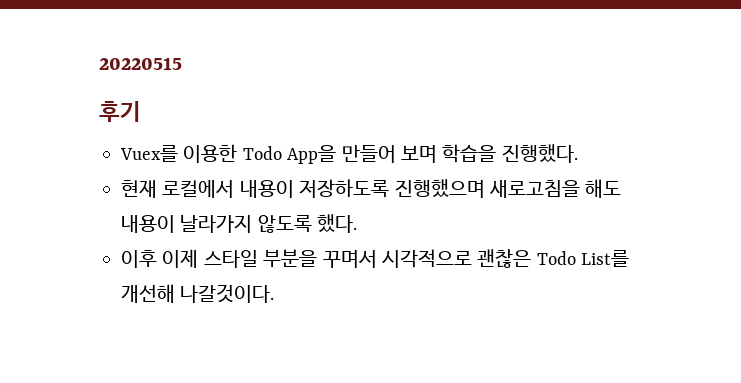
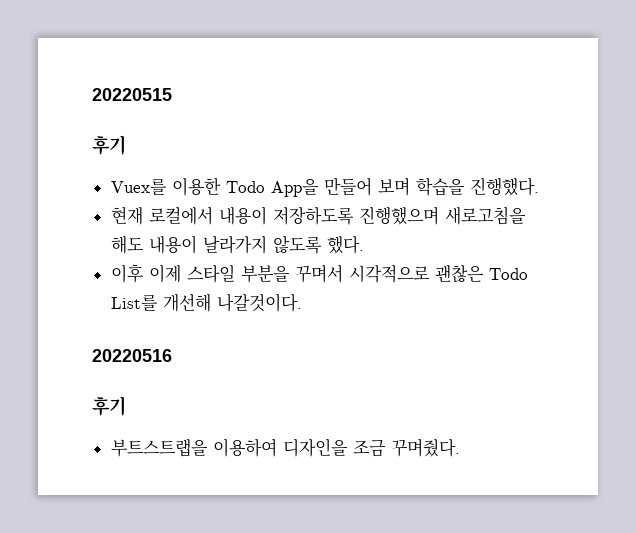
(275, 293) none -> [92,349,172,362] [92,396,126,416] [110,438,460,457] // 20220516 // 후기 // 부트스트랩을 이용하여 디자인을 조금 꾸며줬다.

